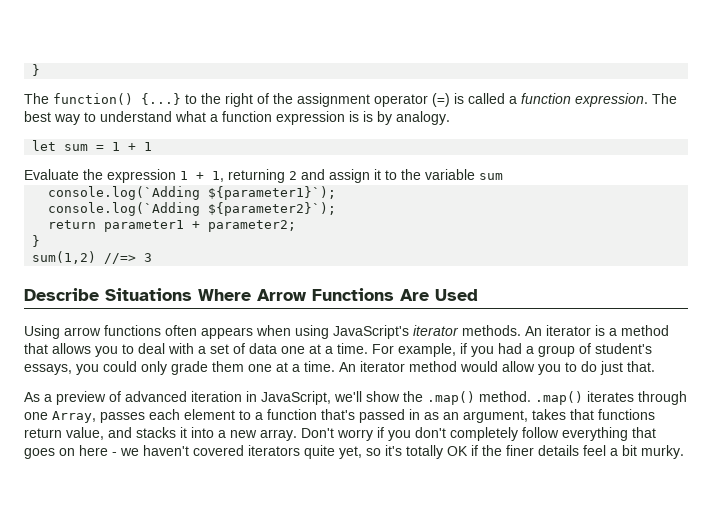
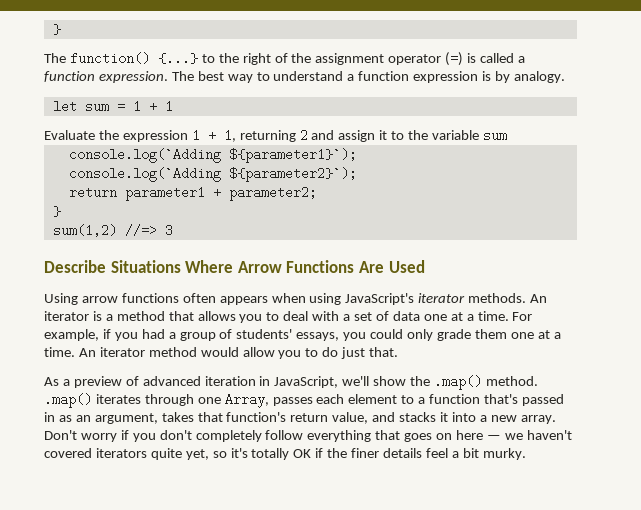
[175,111,206,122] what -> (344, 76) none
[363,111,373,122] is -> (492, 76) none
[595,343,652,354] student's -> [236,329,293,339] students'
[598,409,655,420] functions -> [226,412,287,422] function's
[112,452,117,456] - -> [486,435,501,440] —

